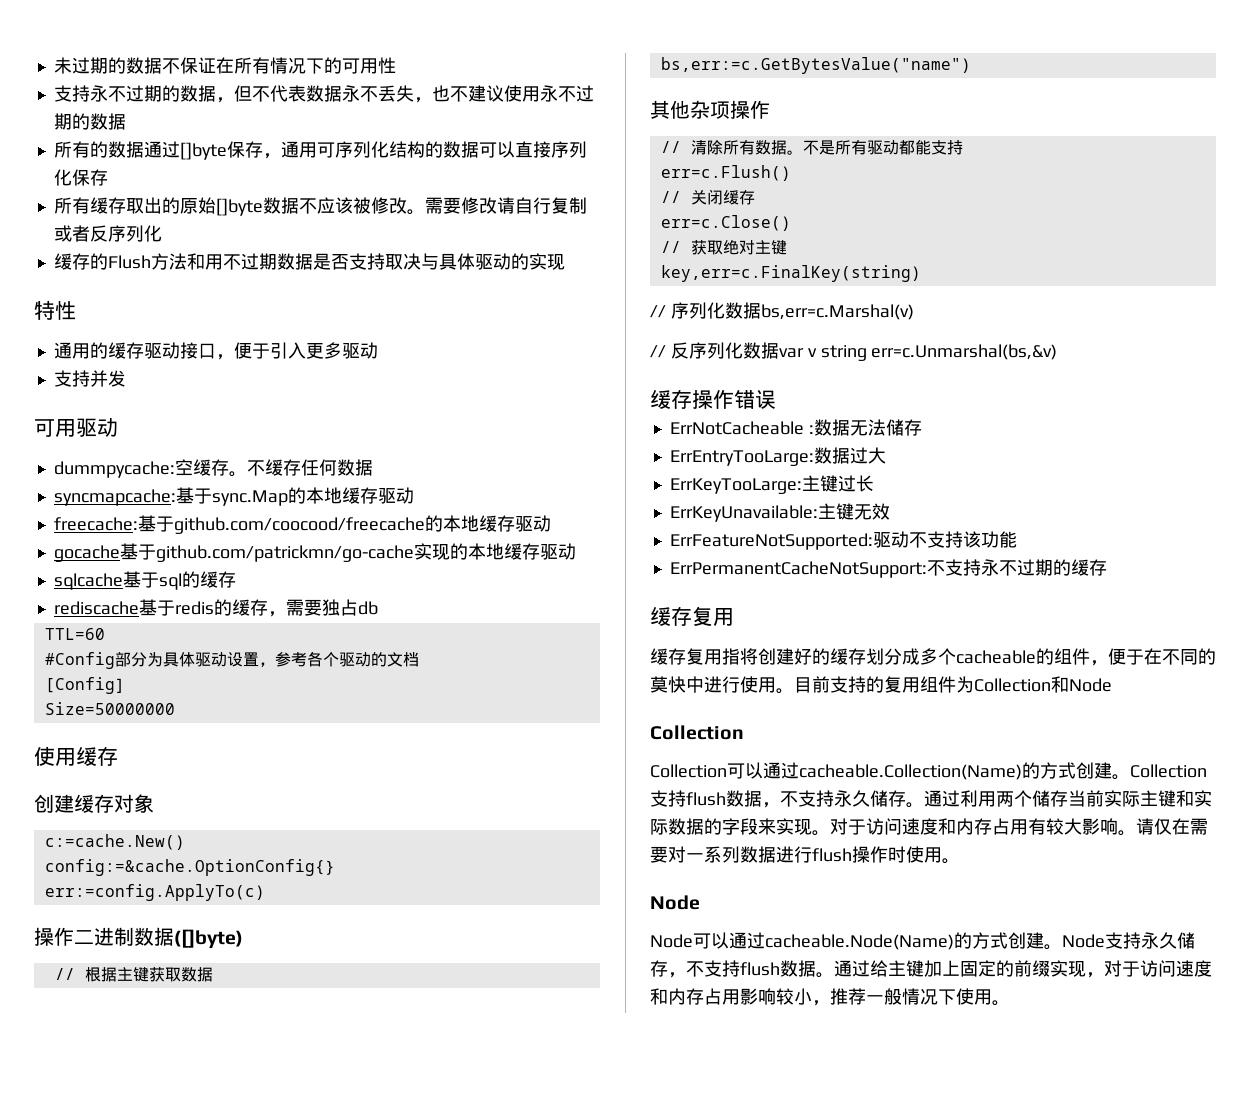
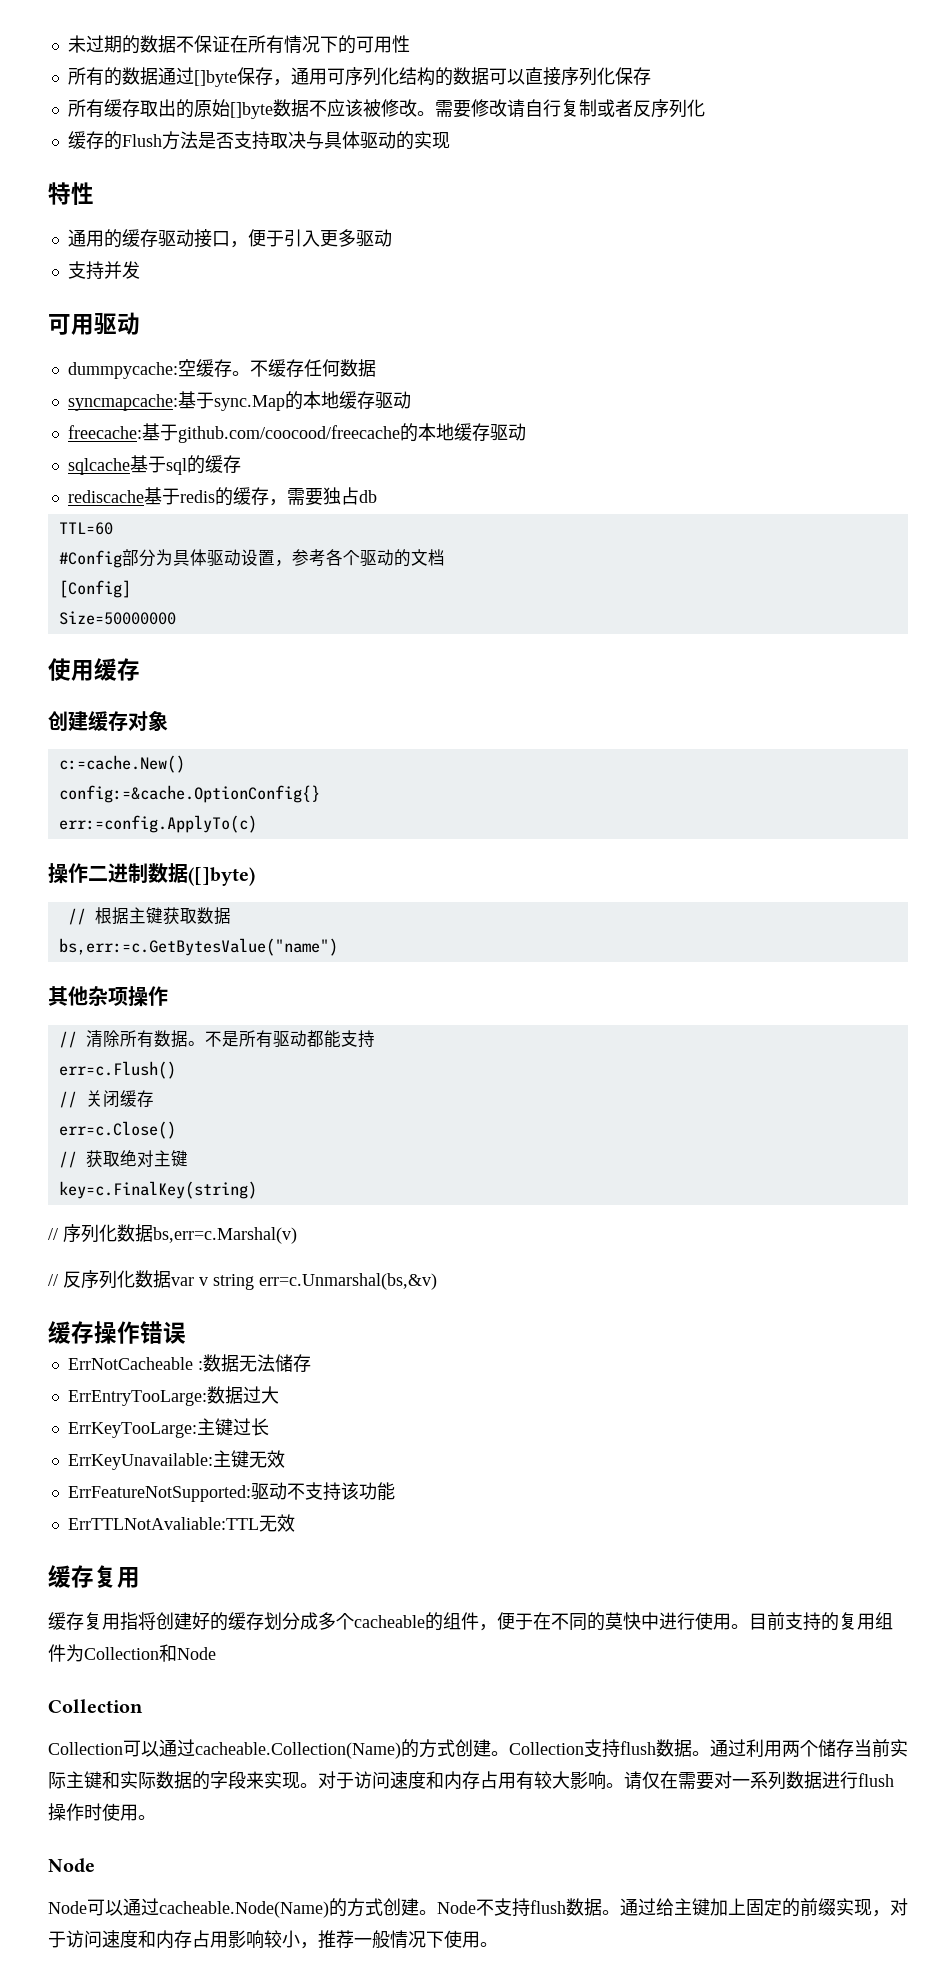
[53,85,594,103] [53,113,126,130] // 支持永不过期的数据，但不代表数据永不丢失，也不建议使用永不过期的数据 -> (410, 44) none
[186,253,313,270] 和用不过期数据 -> (198, 140) none
[53,543,576,562] // gocache基于github.com/patrickmn/go-cache实现的本地缓存驱动 -> (526, 432) none
[660,265,921,282] key,err=c.FinalKey(string) -> [58,1181,257,1199] key=c.FinalKey(string)
[669,559,1107,578] ErrPermanentCacheNotSupport:不支持永不过期的缓存 -> [67,1514,295,1532] ErrTTLNotAvaliable:TTL无效
[762,790,906,808] ，不支持永久储存 -> (692, 1748) none
[1105,932,1195,949] [650,960,686,978] 支持永久储存， -> (476, 1907) none

